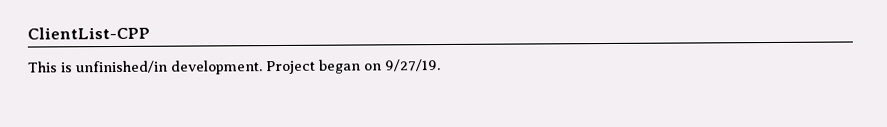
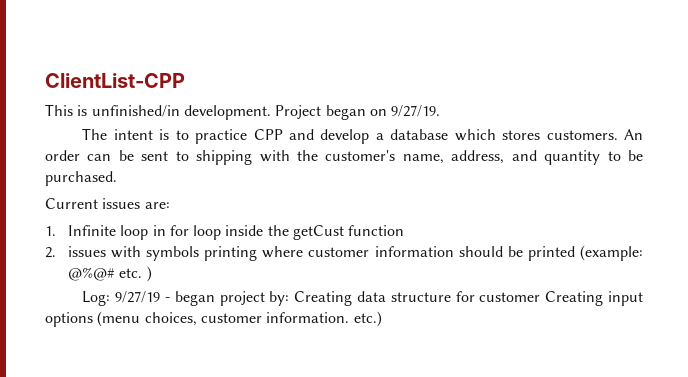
(441, 65) none -> [82,128,644,144] [45,150,644,165] [45,171,117,186] [45,198,170,209] [45,225,405,240] [45,245,644,261] [67,266,152,282] [82,291,643,306] [45,311,382,327] // The intent is to practice CPP and develop a database which stores customers. An order can be sent to shipping with the customer's name, address, and quantity to be purchased. // Current issues are: // 1. Infinite loop in for loop inside the getCust function // 2. issues with symbols printing where customer information should be printed (example: @%@# etc. ) // Log: 9/27/19 - began project by: Creating data structure for customer Creating input options (menu choices, customer information. etc.)

